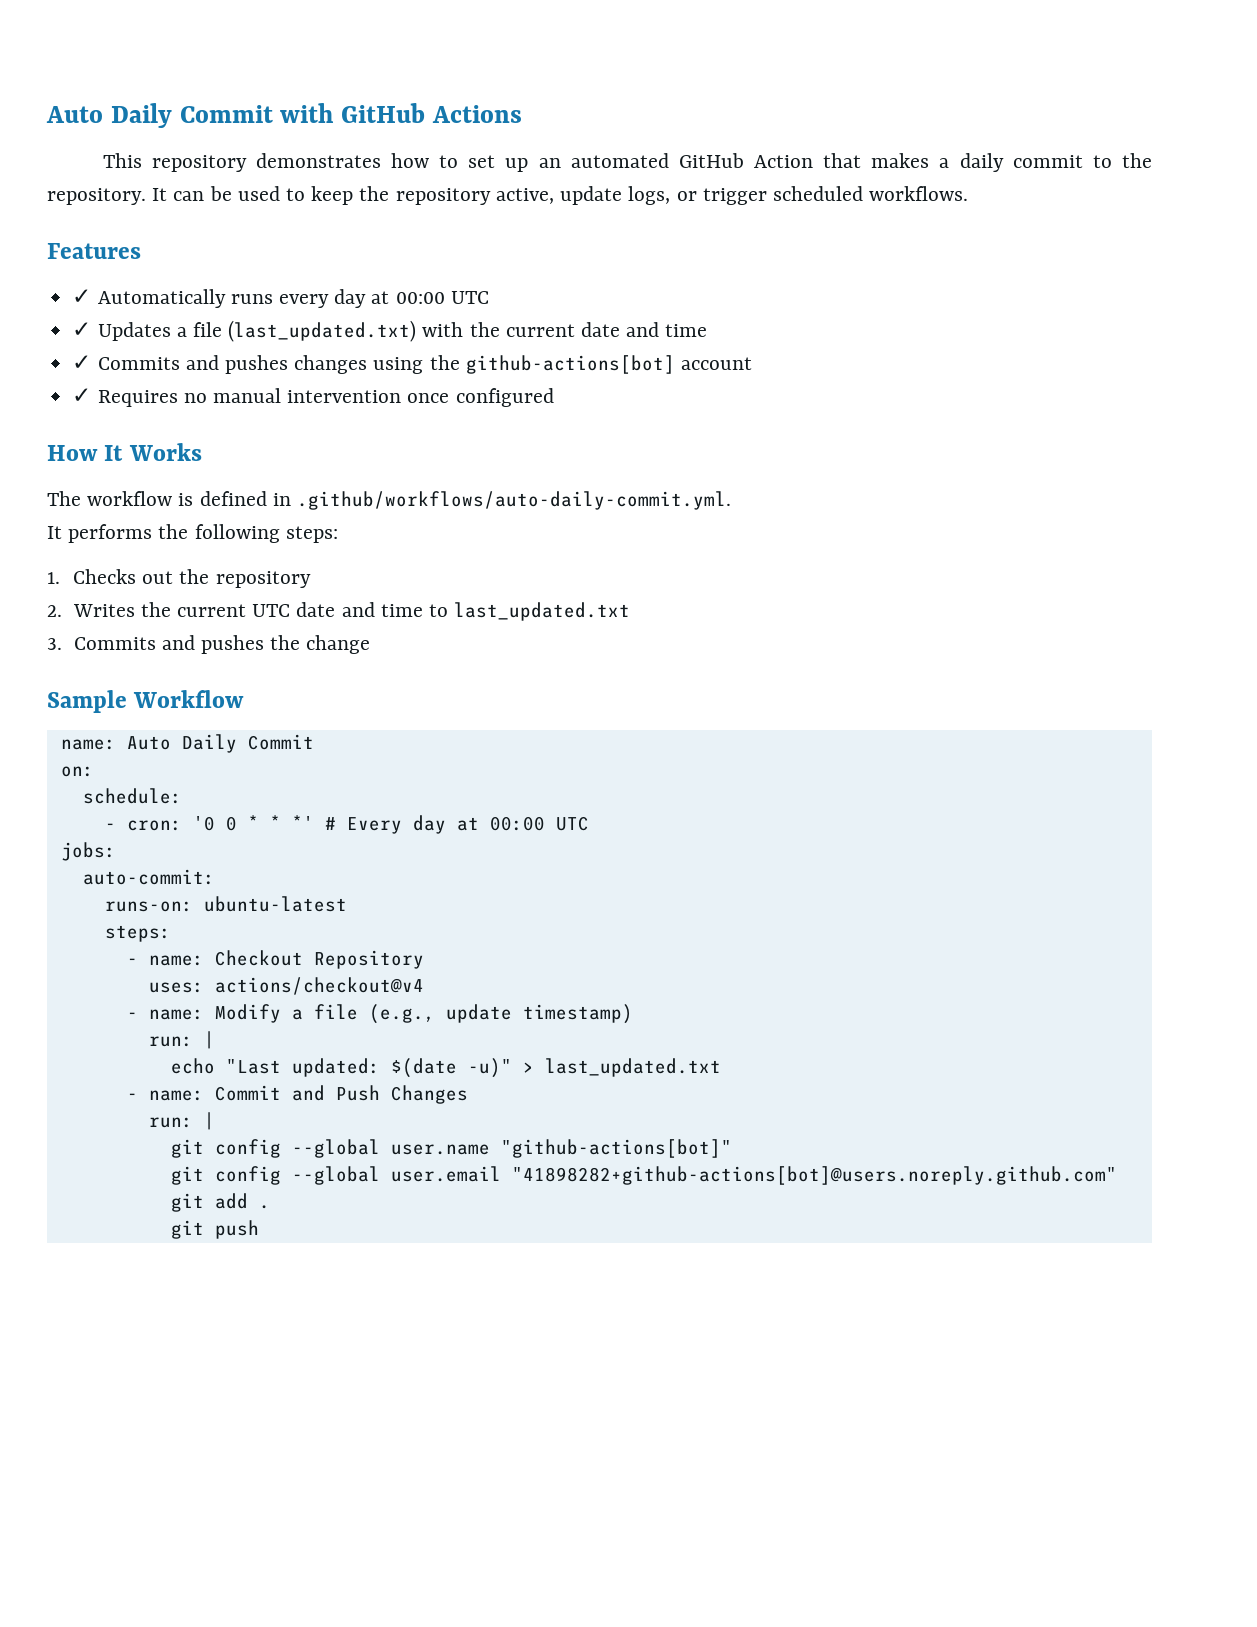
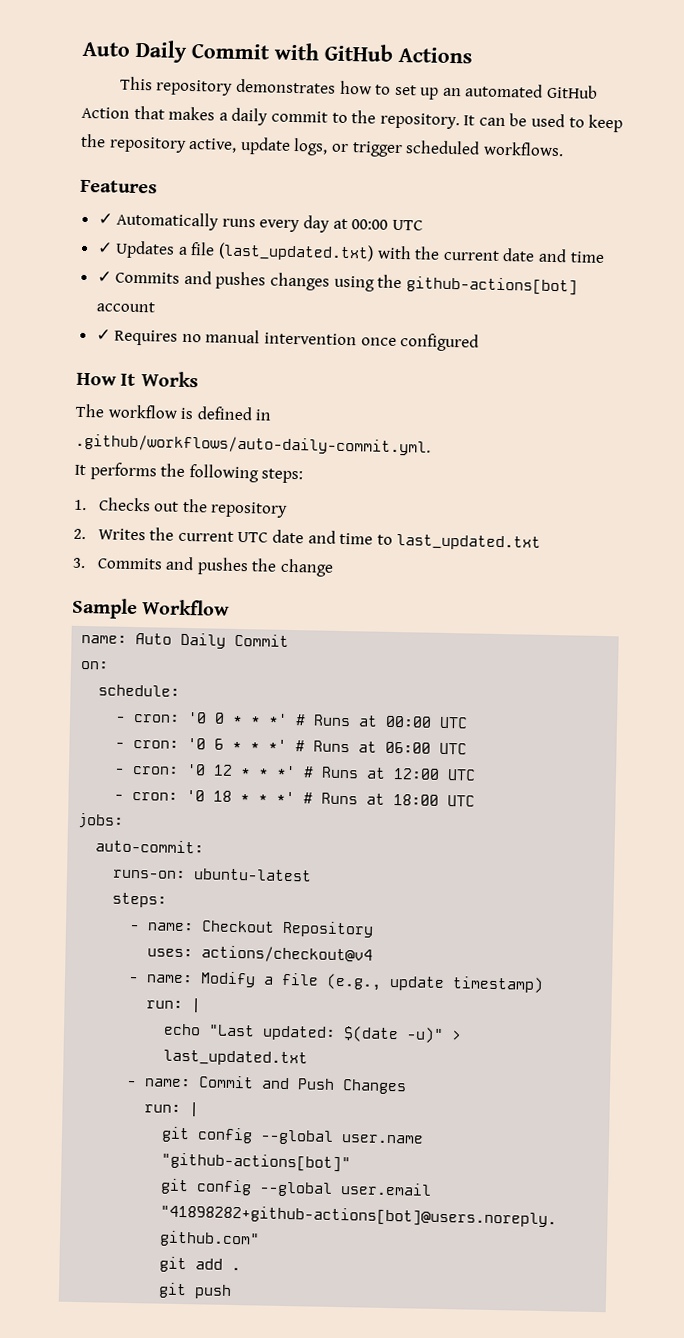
[346,815,589,834] Every day at 00:00 UTC -> [313,714,469,729] [115,738,468,755] [114,764,477,781] [114,790,476,807] Runs at 00:00 UTC // - cron: '0 6 * * *' # Runs at 06:00 UTC // - cron: '0 12 * * *' # Runs at 12:00 UTC // - cron: '0 18 * * *' # Runs at 18:00 UTC

